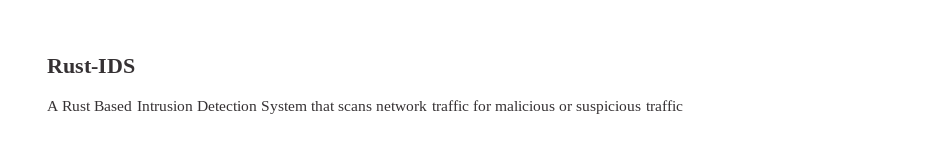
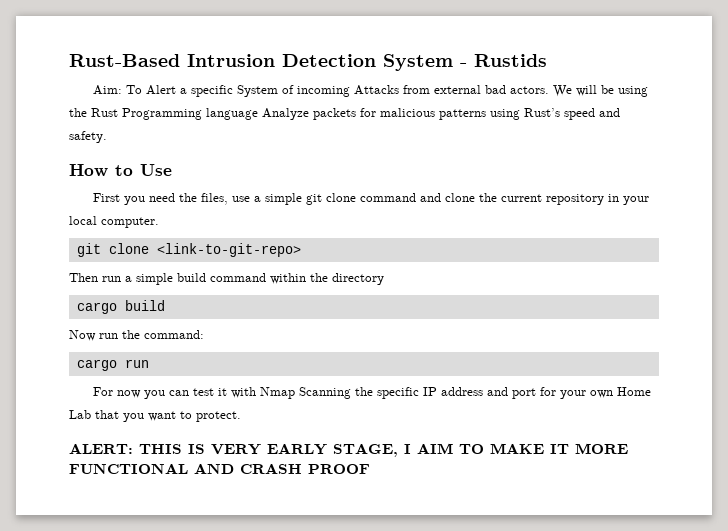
[47,59,135,73] [47,100,683,114] Rust-IDS // A Rust Based Intrusion Detection System that scans network traffic for malicious or suspicious traffic -> [69,54,547,71] [92,85,648,97] [69,108,620,120] [69,131,107,143] [69,164,172,177] [92,193,649,205] [69,216,159,228] [76,243,301,257] [69,273,384,285] [76,300,165,314] [69,330,204,341] [76,359,149,371] [92,387,651,399] [69,410,241,422] [69,443,628,457] [69,463,370,474] Rust-Based Intrusion Detection System - Rustids // Aim: To Alert a specific System of incoming Attacks from external bad actors. We will be using the Rust Programming language Analyze packets for malicious patterns using Rust’s speed and safety. // How to Use // First you need the files, use a simple git clone command and clone the current repository in your local computer. // git clone <link-to-git-repo> // Then run a simple build command within the directory // cargo build // Now run the command: // cargo run // For now you can test it with Nmap Scanning the specific IP address and port for your own Home Lab that you want to protect. // ALERT: THIS IS VERY EARLY STAGE, I AIM TO MAKE IT MORE FUNCTIONAL AND CRASH PROOF

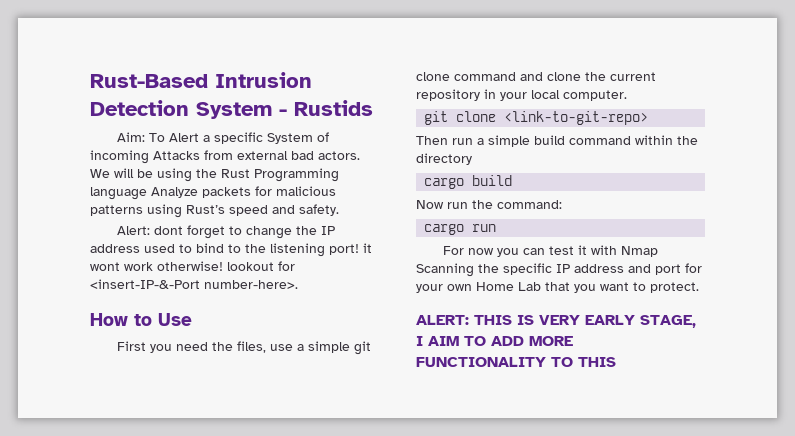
(107, 137) none -> [117,225,336,239] [90,243,372,257] [90,261,295,271] [90,279,298,289] // Alert: dont forget to change the IP address used to bind to the listening port! it wont work otherwise! lookout for <insert-IP-&-Port number-here>.
[490,443,628,454] [69,463,370,474] MAKE IT MORE FUNCTIONAL AND CRASH PROOF -> [491,336,573,346] [416,357,616,367] ADD MORE FUNCTIONALITY TO THIS

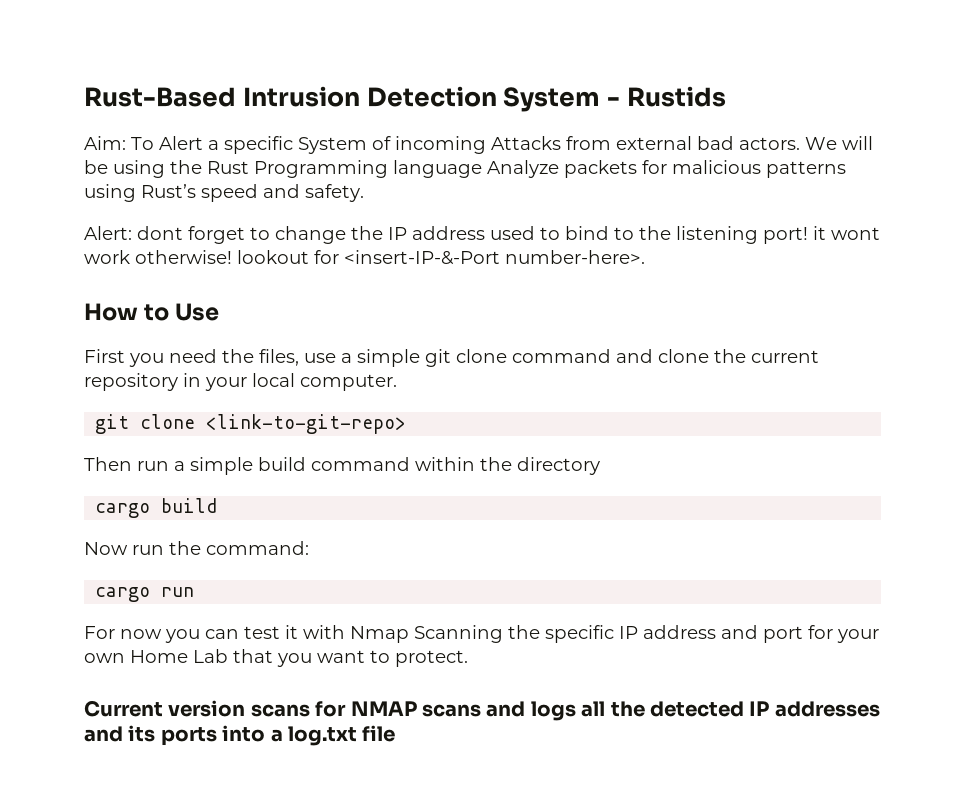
[416,315,696,328] [416,336,573,346] [416,357,616,367] ALERT: THIS IS VERY EARLY STAGE, I AIM TO ADD MORE FUNCTIONALITY TO THIS -> [84,700,880,721] [84,725,396,746] Current version scans for NMAP scans and logs all the detected IP addresses and its ports into a log.txt file

